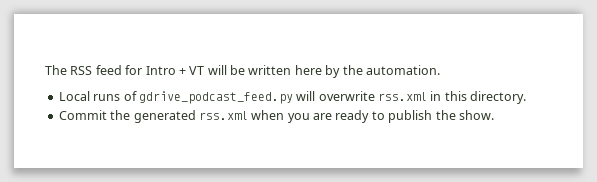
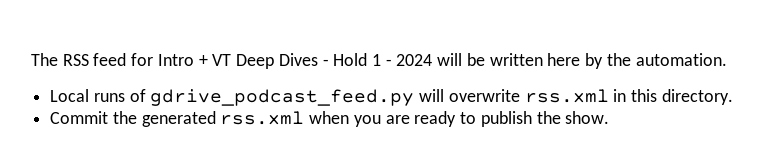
(205, 70) none -> [236,53,433,69] Deep Dives - Hold 1 - 2024

